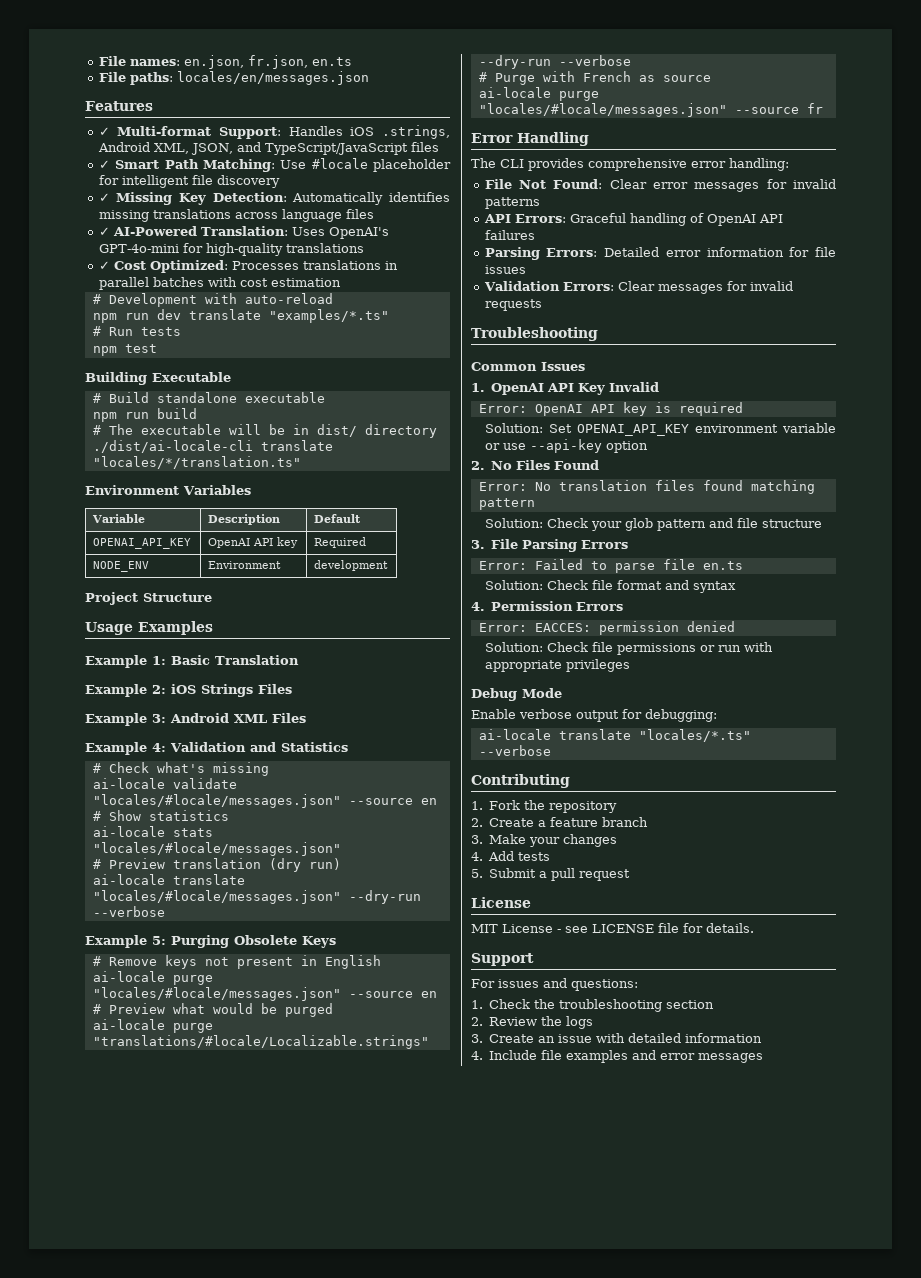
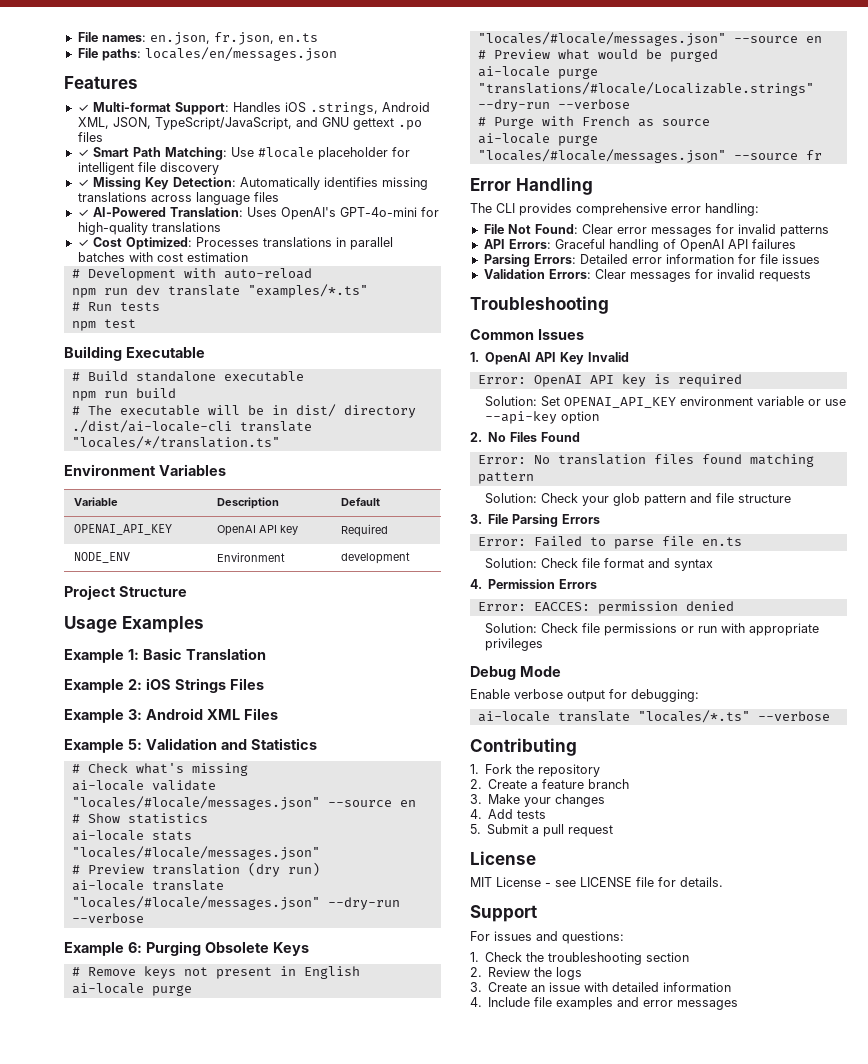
[236,142,408,155] and TypeScript/JavaScript -> [154,117,422,130] TypeScript/JavaScript, and GNU gettext .po
[152,743,166,752] 4: -> [127,739,142,750] 5:
[152,936,166,945] 5: -> [127,942,142,953] 6:

